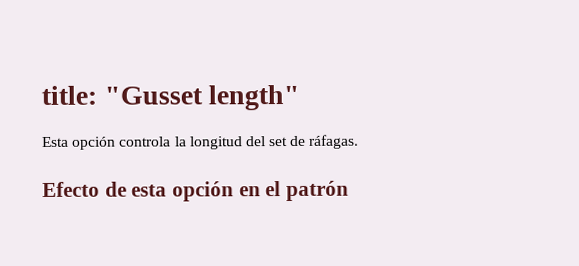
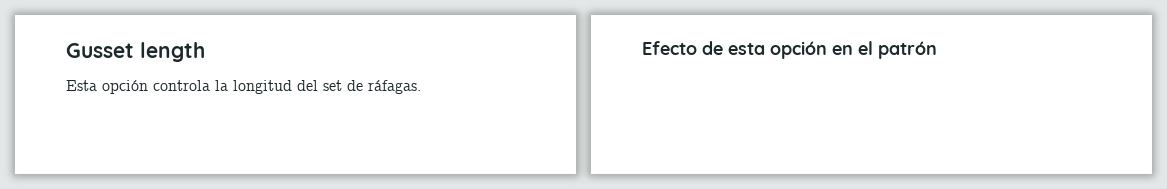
[41,84,301,111] title: "Gusset length" -> [66,42,205,62] Gusset length

